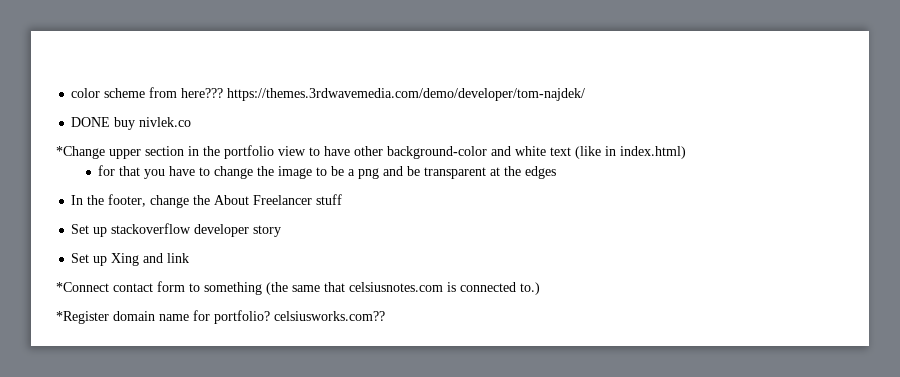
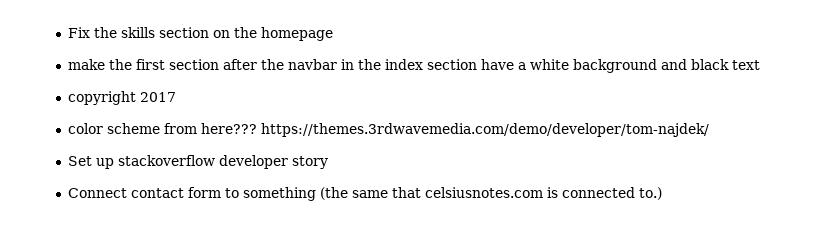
(71, 93) none -> [67,27,333,41] [67,59,760,73] [67,91,176,105] Fix the skills section on the homepage // make the first section after the navbar in the index section have a white background and black text // copyright 2017 //
[71,117,192,130] [56,145,686,159] [98,165,557,179] [71,194,343,208] // DONE buy nivlek.co // *Change upper section in the portfolio view to have other background-color and white text (like in index.html) // for that you have to change the image to be a png and be transparent at the edges // In the footer, change the About Freelancer stuff -> (709, 130) none
[71,253,190,266] [56,282,109,292] Set up Xing and link // *Connect -> [67,188,127,198] Connect
[56,310,385,324] // *Register domain name for portfolio? celsiusworks.com?? -> (662, 193) none

